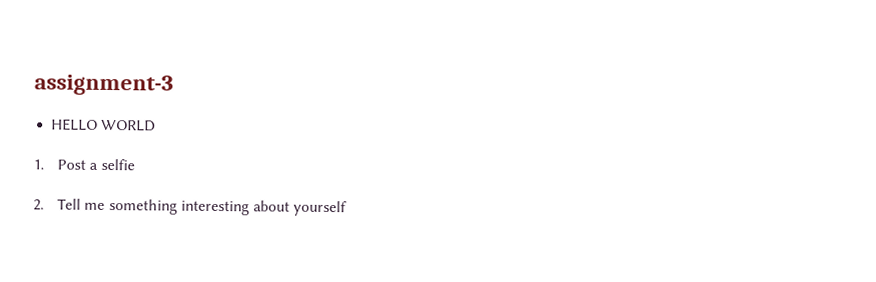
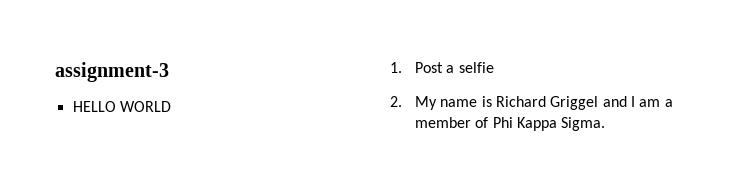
[57,198,348,217] Tell me something interesting about yourself -> [415,96,673,110] [415,117,606,131] My name is Richard Griggel and I am a member of Phi Kappa Sigma.

